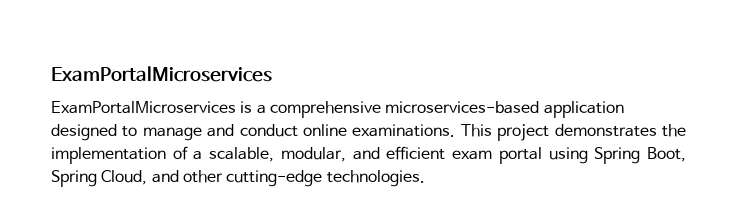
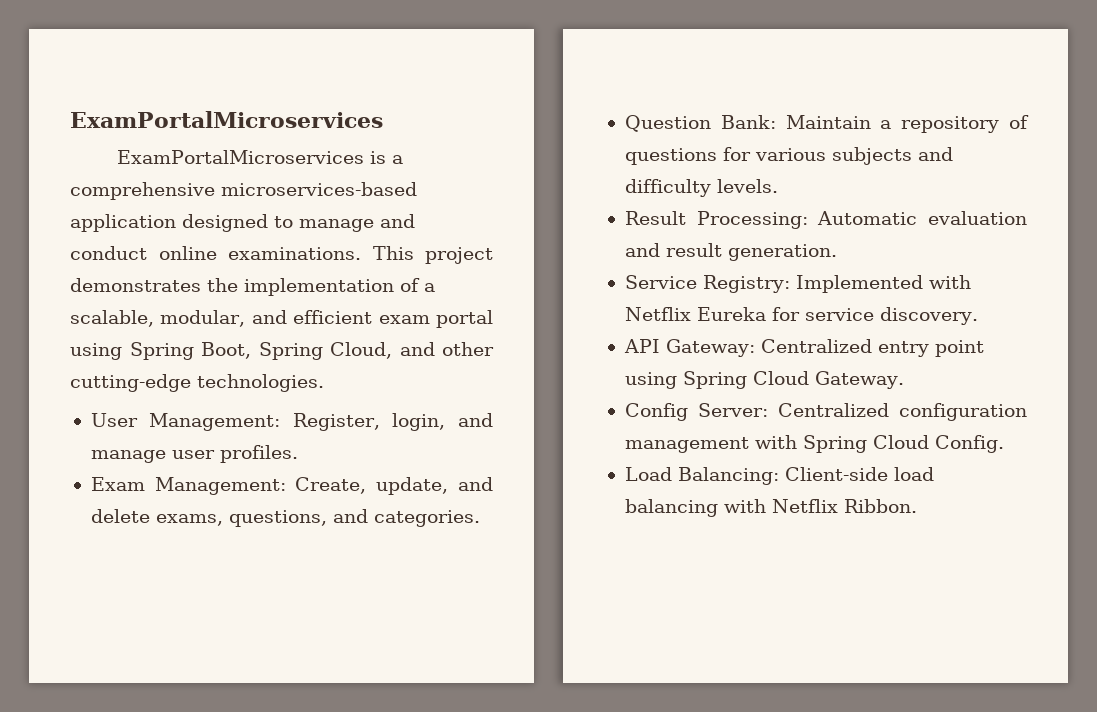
(425, 178) none -> [90,413,493,431] [90,445,298,463] [90,477,493,495] [90,509,480,527] [624,115,1029,133] [624,147,953,165] [624,179,778,197] [624,211,1027,229] [624,243,837,261] [624,275,971,293] [624,307,978,325] [623,339,984,357] [624,371,904,389] [624,403,1027,421] [624,435,1004,453] [624,467,934,485] [624,499,917,517] // User Management: Register, login, and manage user profiles. // Exam Management: Create, update, and delete exams, questions, and categories. // Question Bank: Maintain a repository of questions for various subjects and difficulty levels. // Result Processing: Automatic evaluation and result generation. // Service Registry: Implemented with Netflix Eureka for service discovery. // API Gateway: Centralized entry point using Spring Cloud Gateway. // Config Server: Centralized configuration management with Spring Cloud Config. // Load Balancing: Client-side load balancing with Netflix Ribbon.

